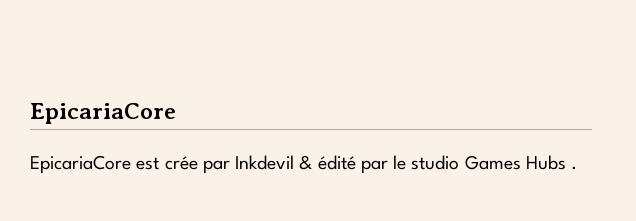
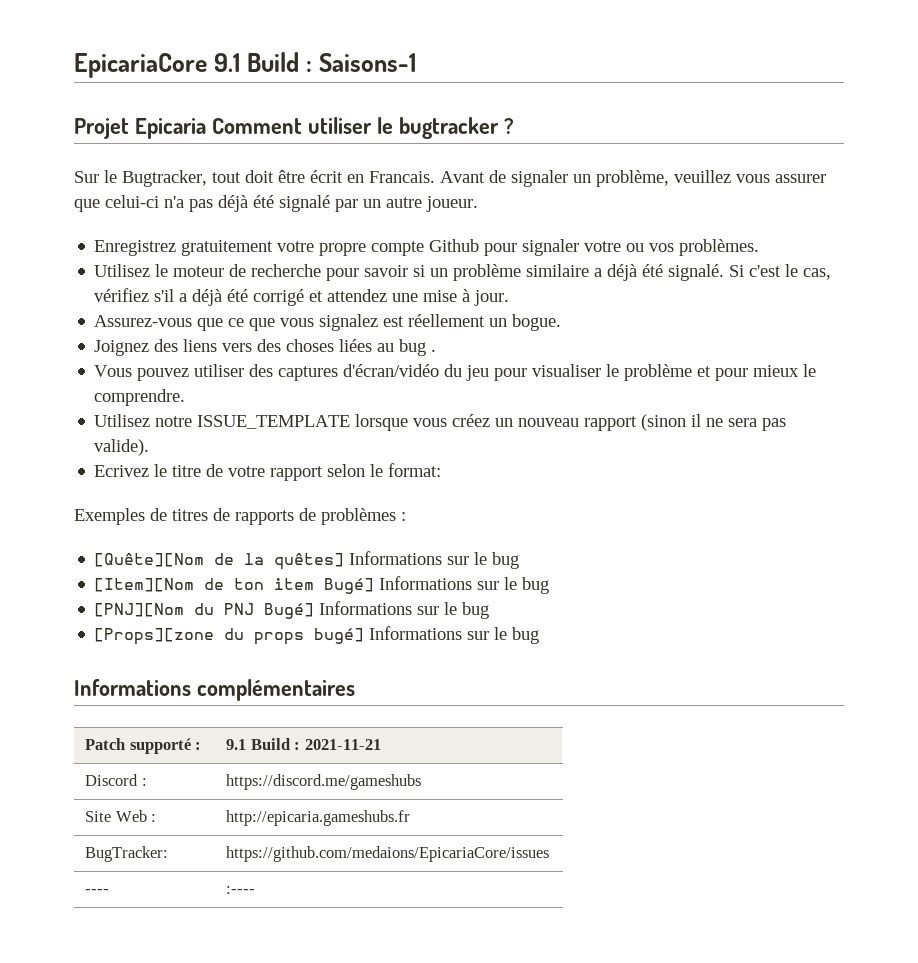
[30,103,176,124] [30,155,578,174] EpicariaCore // EpicariaCore est crée par Inkdevil & édité par le studio Games Hubs . -> [74,52,416,78] [74,117,514,139] [74,170,826,187] [74,195,478,212] [94,239,760,256] [94,264,832,281] [94,288,510,306] [94,314,562,331] [94,339,437,356] [94,364,817,381] [94,389,186,406] [94,414,787,431] [94,439,150,456] [94,463,442,481] [74,508,406,525] [94,551,520,570] [94,576,550,594] [94,601,490,619] [94,626,540,645] [74,679,355,701] [85,738,202,754] [226,738,381,750] [85,774,147,786] [226,774,422,790] [85,810,157,822] [226,810,411,826] [85,846,169,862] [226,846,550,862] [85,889,110,894] [226,886,256,894] EpicariaCore 9.1 Build : Saisons-1 // Projet Epicaria Comment utiliser le bugtracker ? // Sur le Bugtracker, tout doit être écrit en Francais. Avant de signaler un problème, veuillez vous assurer que celui-ci n'a pas déjà été signalé par un autre joueur. // Enregistrez gratuitement votre propre compte Github pour signaler votre ou vos problèmes. // Utilisez le moteur de recherche pour savoir si un problème similaire a déjà été signalé. Si c'est le cas, vérifiez s'il a déjà été corrigé et attendez une mise à jour. // Assurez-vous que ce que vous signalez est réellement un bogue. // Joignez des liens vers des choses liées au bug . // Vous pouvez utiliser des captures d'écran/vidéo du jeu pour visualiser le problème et pour mieux le comprendre. // Utilisez notre ISSUE_TEMPLATE lorsque vous créez un nouveau rapport (sinon il ne sera pas valide). // Ecrivez le titre de votre rapport selon le format: // Exemples de titres de rapports de problèmes : // [Quête][Nom de la quêtes] Informations sur le bug // [Item][Nom de ton item Bugé] Informations sur le bug // [PNJ][Nom du PNJ Bugé] Informations sur le bug // [Props][zone du props bugé] Informations sur le bug // Informations complémentaires // Patch supporté : | 9.1 Build : 2021-11-21 // Discord : | https://discord.me/gameshubs // Site Web : | http://epicaria.gameshubs.fr // BugTracker: | https://github.com/medaions/EpicariaCore/issues // ---- | :----

